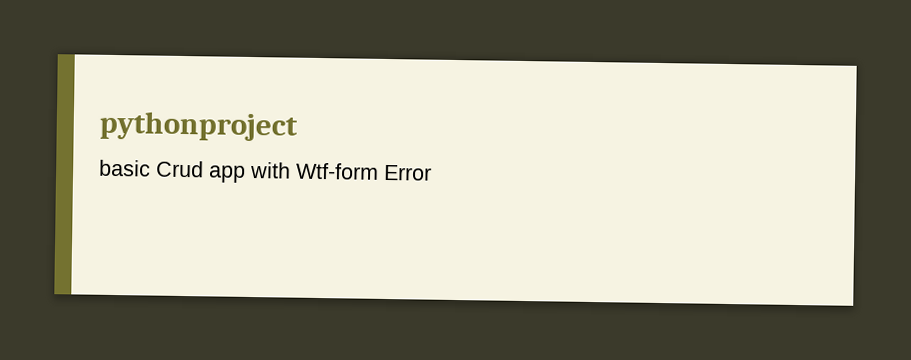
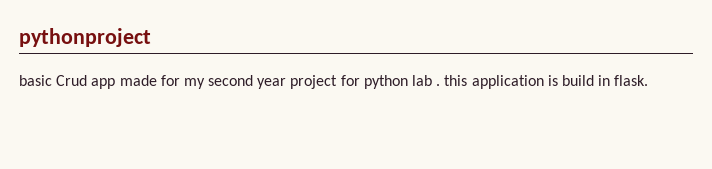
[250,161,432,181] with Wtf-form Error -> [119,75,649,89] made for my second year project for python lab . this application is build in flask.

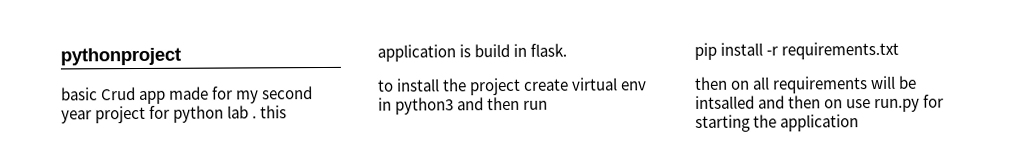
(649, 80) none -> [377,77,648,96] [378,96,549,115] [694,41,900,60] [694,75,918,94] [695,94,945,113] [695,114,860,132] // to install the project create virtual env in python3 and then run // pip install -r requirements.txt // then on all requirements will be intsalled and then on use run.py for starting the application

